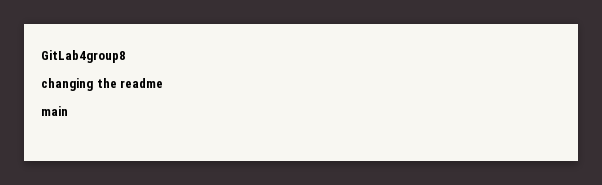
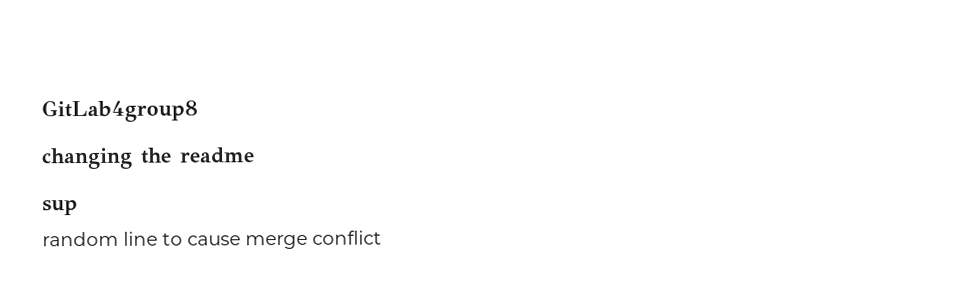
[41,106,68,116] main -> [42,199,78,216] [42,230,382,250] sup // random line to cause merge conflict

